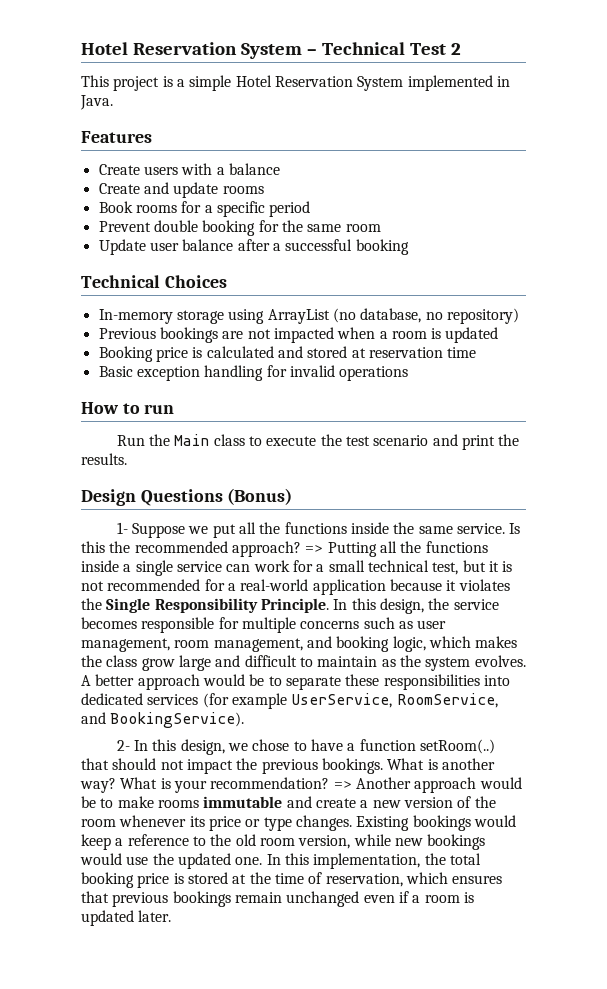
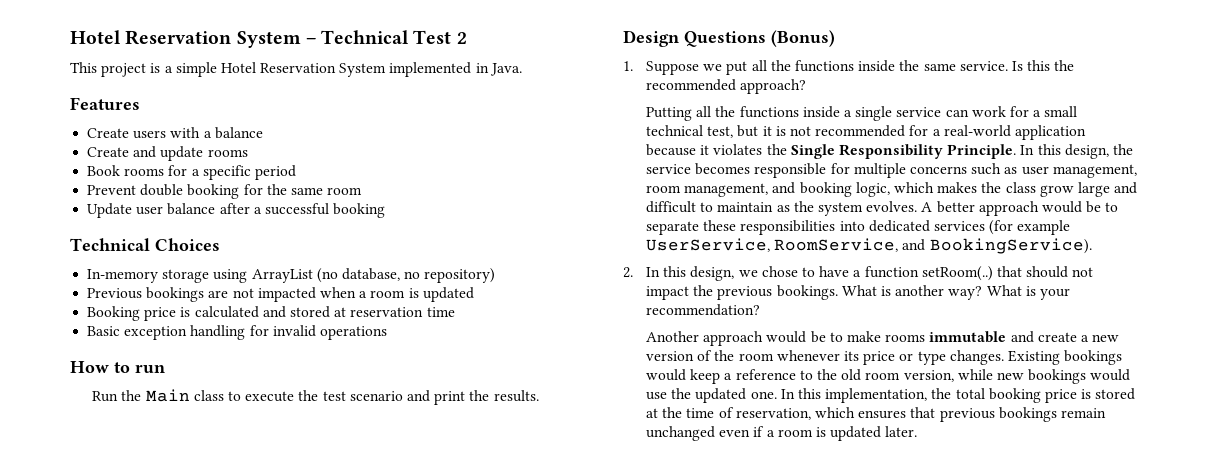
[116,522,128,534] 1- -> [623,61,633,71] 1.
[305,545,324,553] => -> (807, 86) //
[116,740,130,751] 2- -> [623,267,633,278] 2.
[333,781,352,789] => -> (761, 310) //

